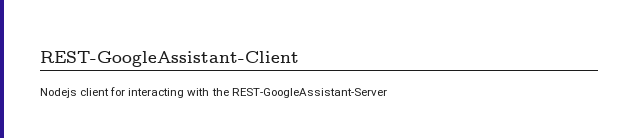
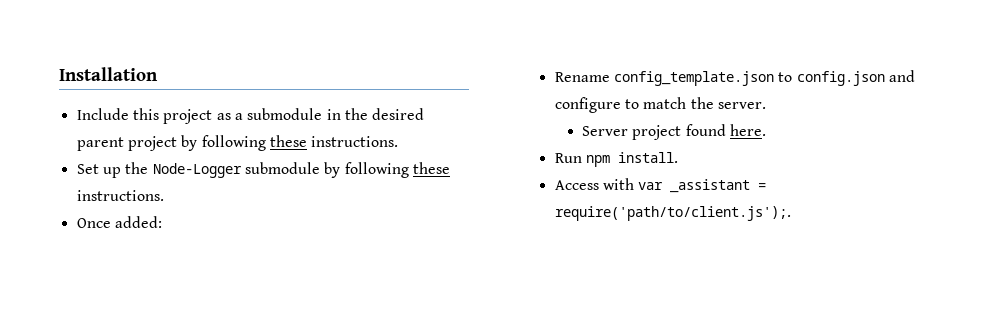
[40,51,299,67] [40,87,387,98] REST-GoogleAssistant-Client // Nodejs client for interacting with the REST-GoogleAssistant-Server -> [59,67,158,81] [76,108,425,124] [76,135,399,151] [76,162,450,178] [76,190,164,201] [76,216,162,228] [554,70,916,86] [554,97,767,113] [581,124,766,140] [554,152,679,167] [554,178,767,193] [554,206,791,221] Installation // Include this project as a submodule in the desired parent project by following these instructions. // Set up the Node-Logger submodule by following these instructions. // Once added: // Rename config_template.json to config.json and configure to match the server. // Server project found here. // Run npm install. // Access with var _assistant = require('path/to/client.js');.

